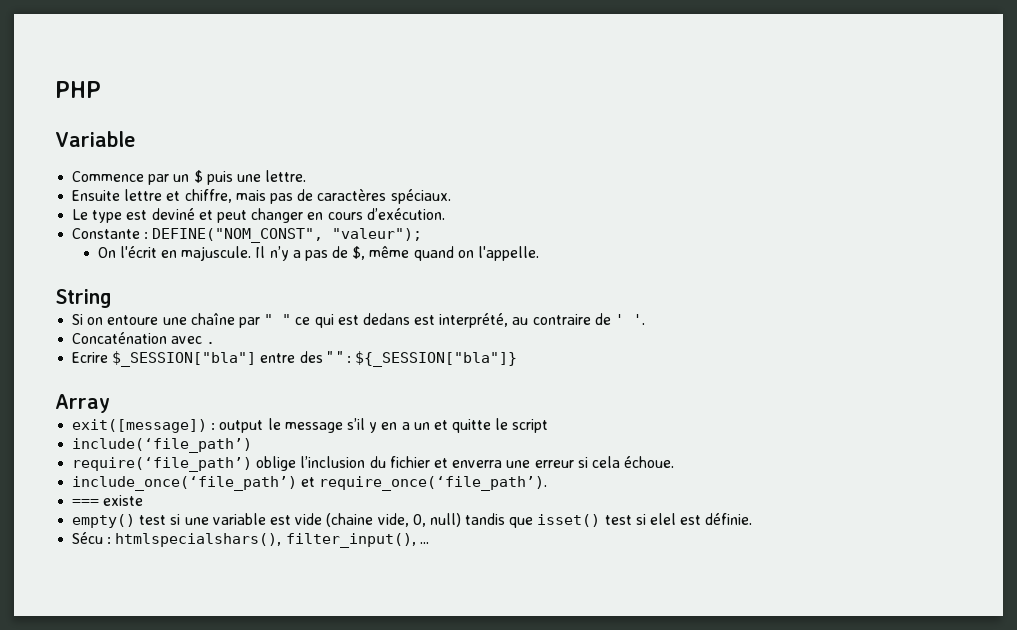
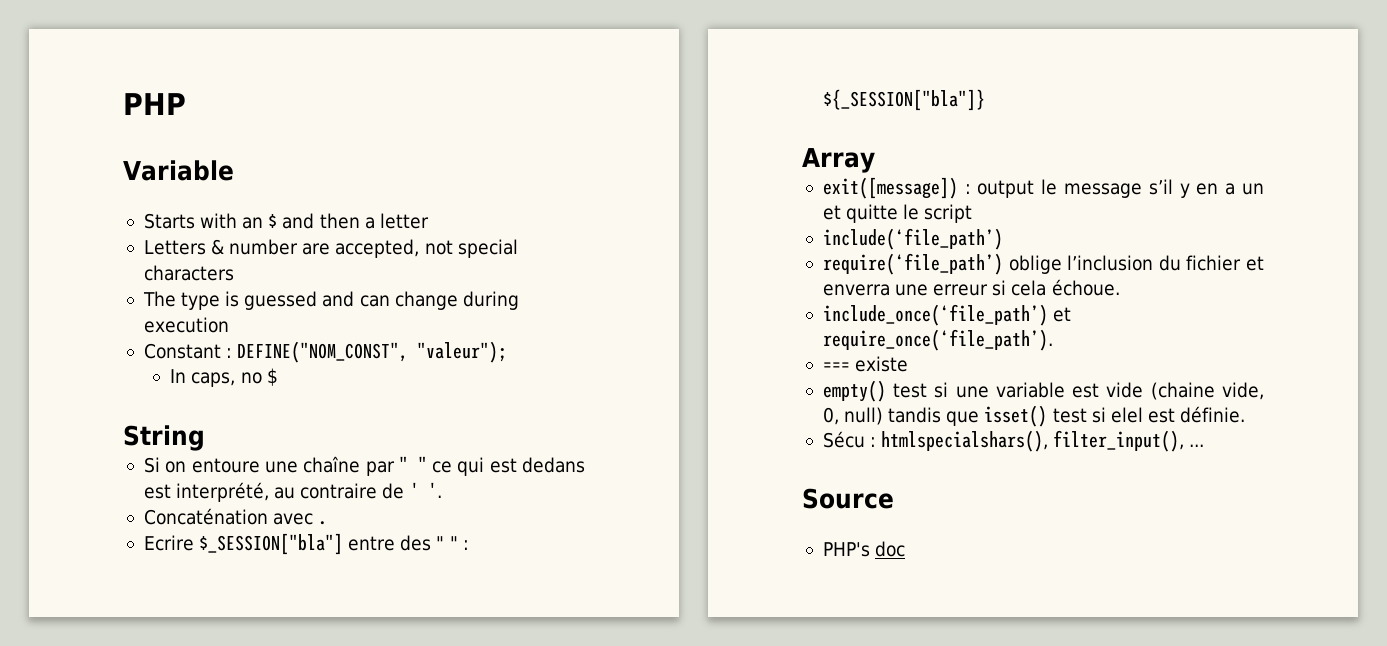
[72,170,307,185] [72,189,451,204] [72,208,445,223] [72,228,423,243] [97,246,539,261] Commence par un $ puis une lettre. // Ensuite lettre et chiffre, mais pas de caractères spéciaux. // Le type est deviné et peut changer en cours d’exécution. // Constante : DEFINE("NOM_CONST", "valeur"); // On l'écrit en majuscule. Il n’y a pas de $, même quand on l'appelle. -> [143,213,429,229] [143,239,518,258] [143,265,234,281] [142,291,519,310] [143,317,229,333] [143,341,508,363] [170,368,278,387] Starts with an $ and then a letter // Letters & number are accepted, not special characters // The type is guessed and can change during execution // Constant : DEFINE("NOM_CONST", "valeur"); // In caps, no $
(429, 543) none -> [802,488,894,509] [822,541,906,557] // Source // PHP's doc

